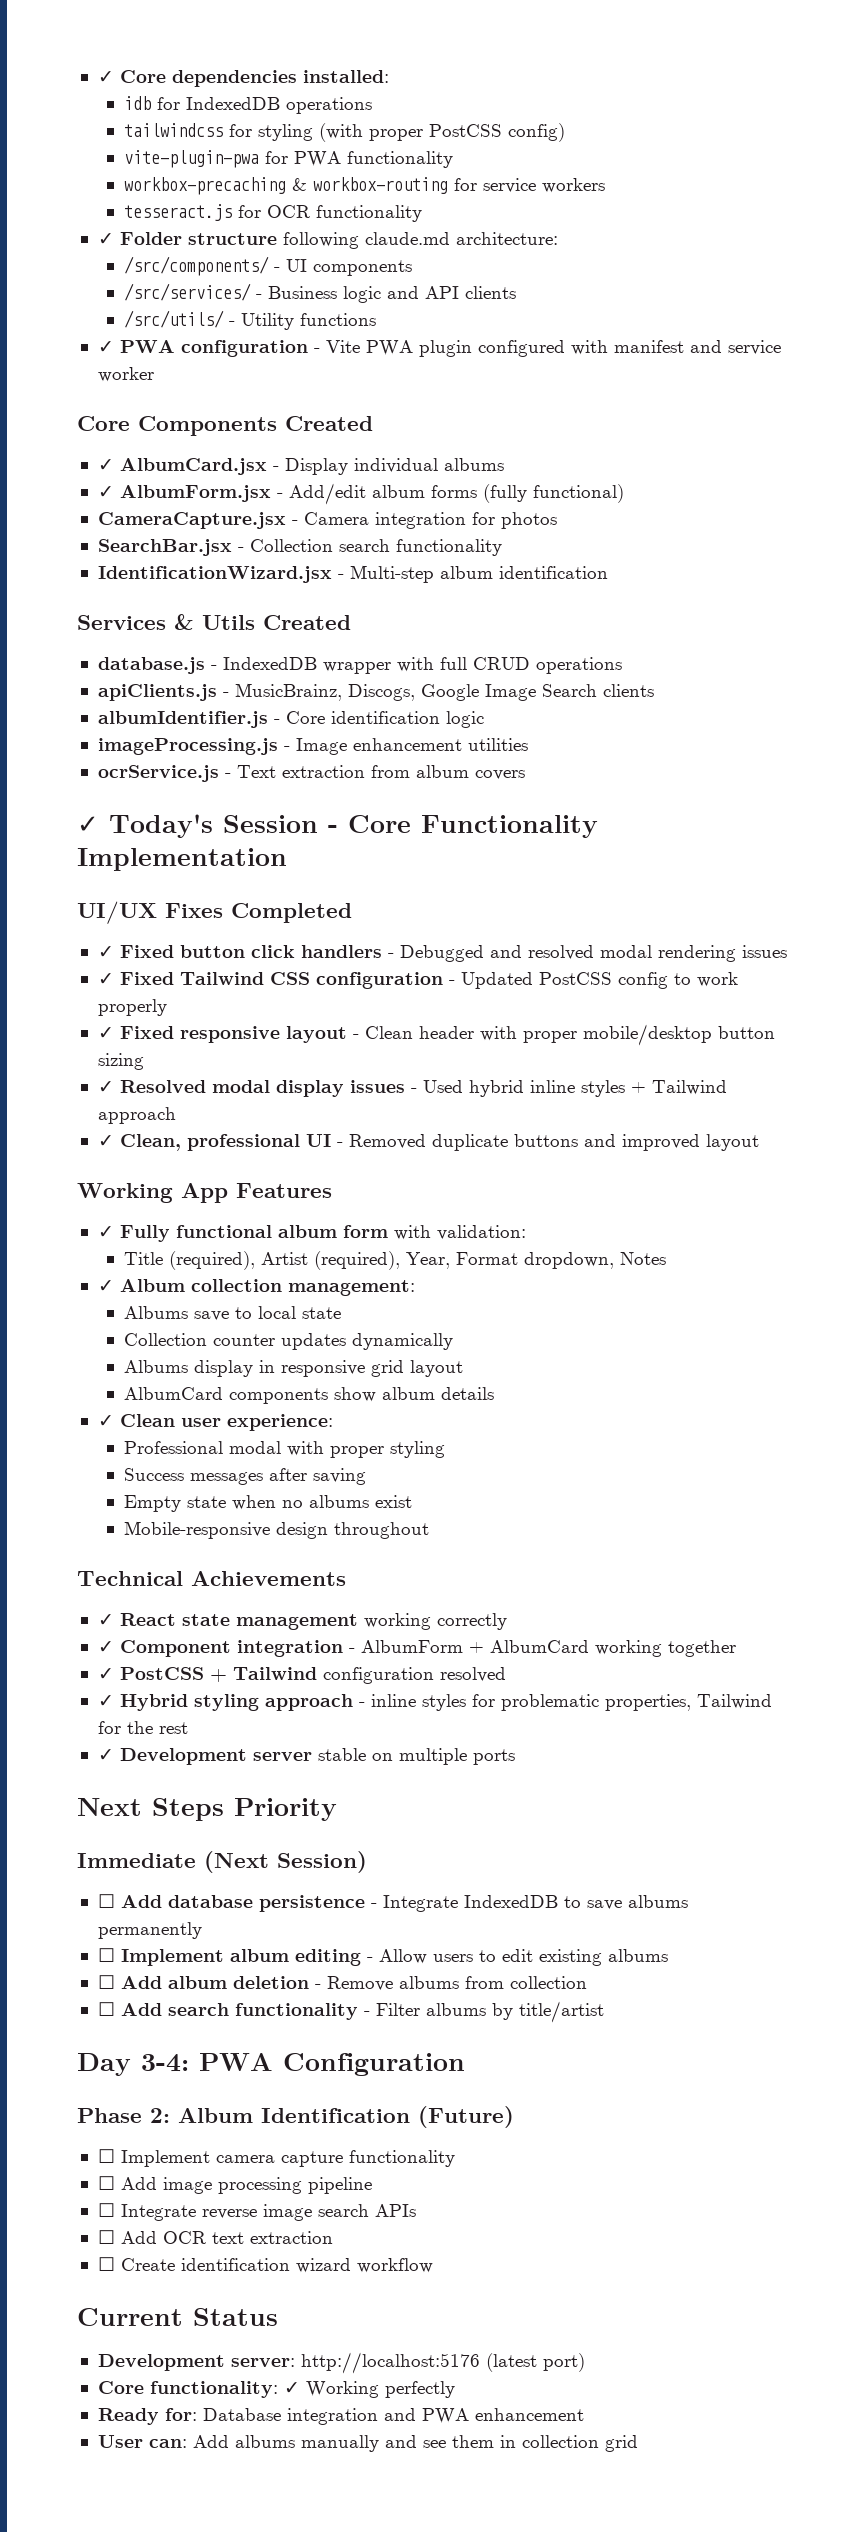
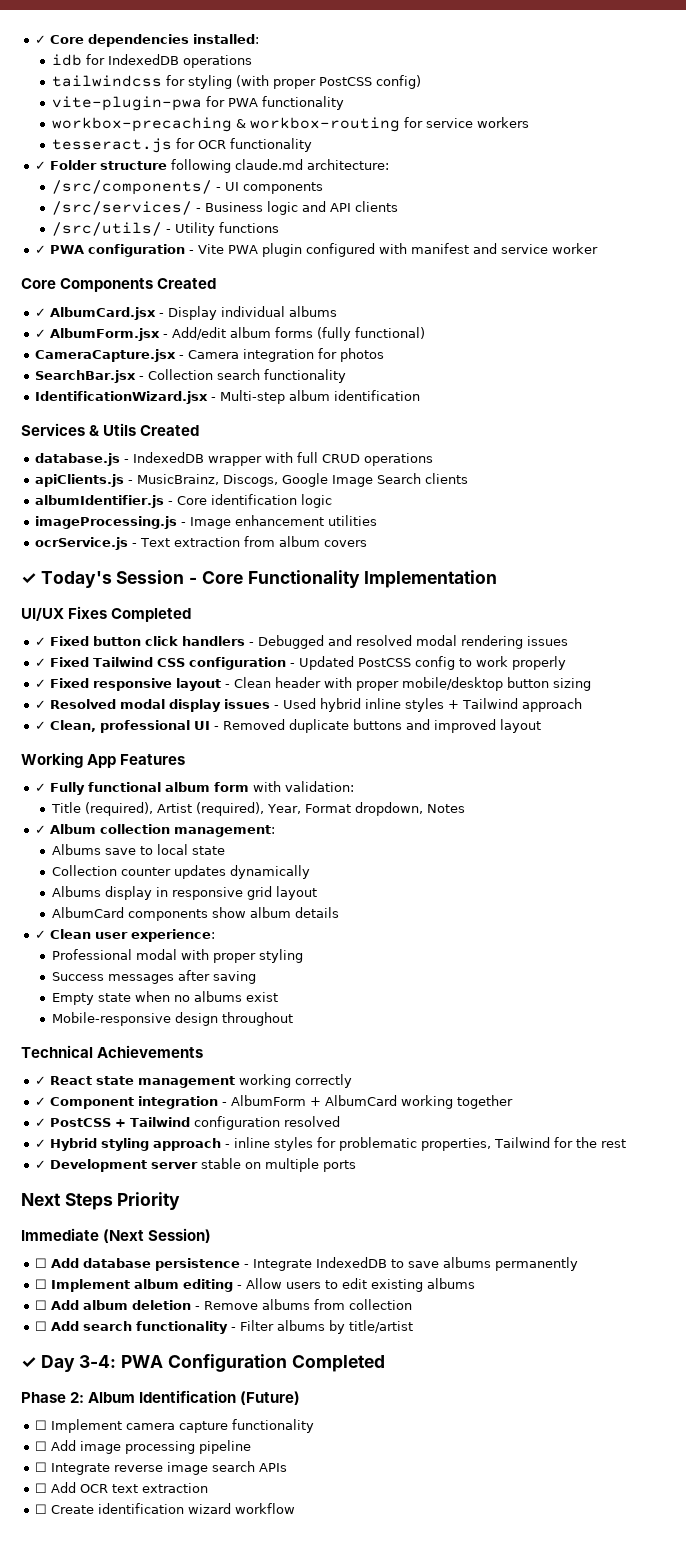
(604, 2012) none -> [21,1357,36,1368] ✓
(465, 2064) none -> [291,1355,385,1372] Completed
[77,2308,278,2326] [97,2352,585,2374] [97,2381,455,2398] [97,2408,584,2425] [97,2435,638,2452] // Current Status // Development server: http://localhost:5176 (latest port) // Core functionality: ✓ Working perfectly // Ready for: Database integration and PWA enhancement // User can: Add albums manually and see them in collection grid -> (296, 1508) none

